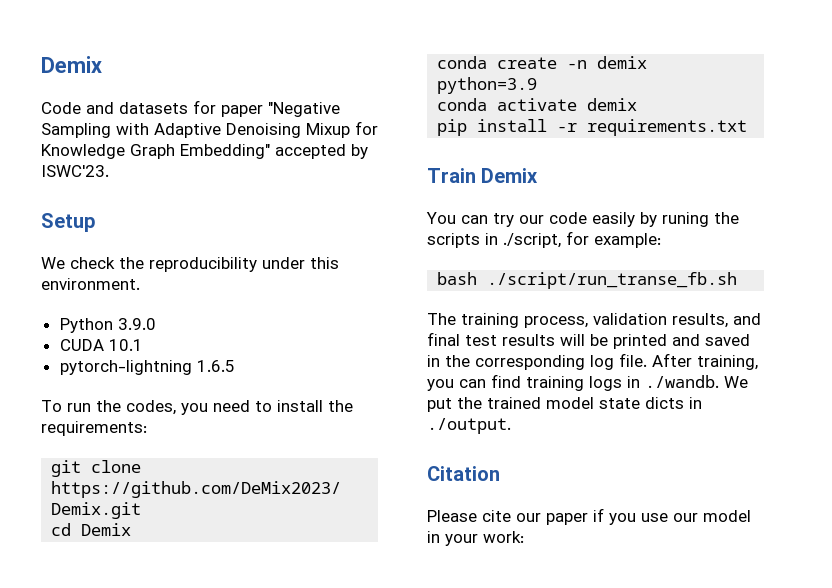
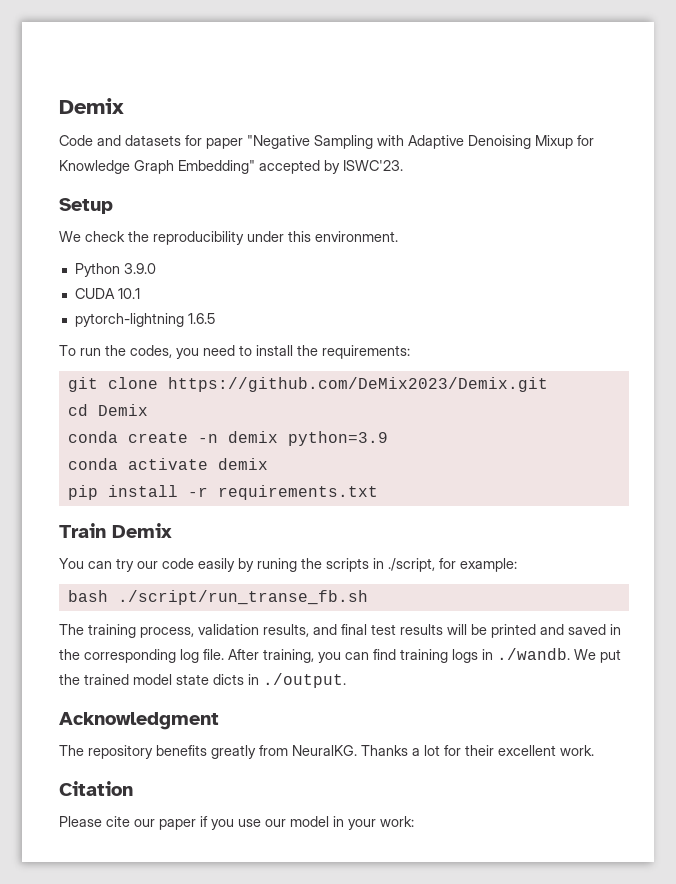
(511, 426) none -> [59,712,219,730] [59,745,594,759] // Acknowledgment // The repository benefits greatly from NeuralKG. Thanks a lot for their excellent work.

